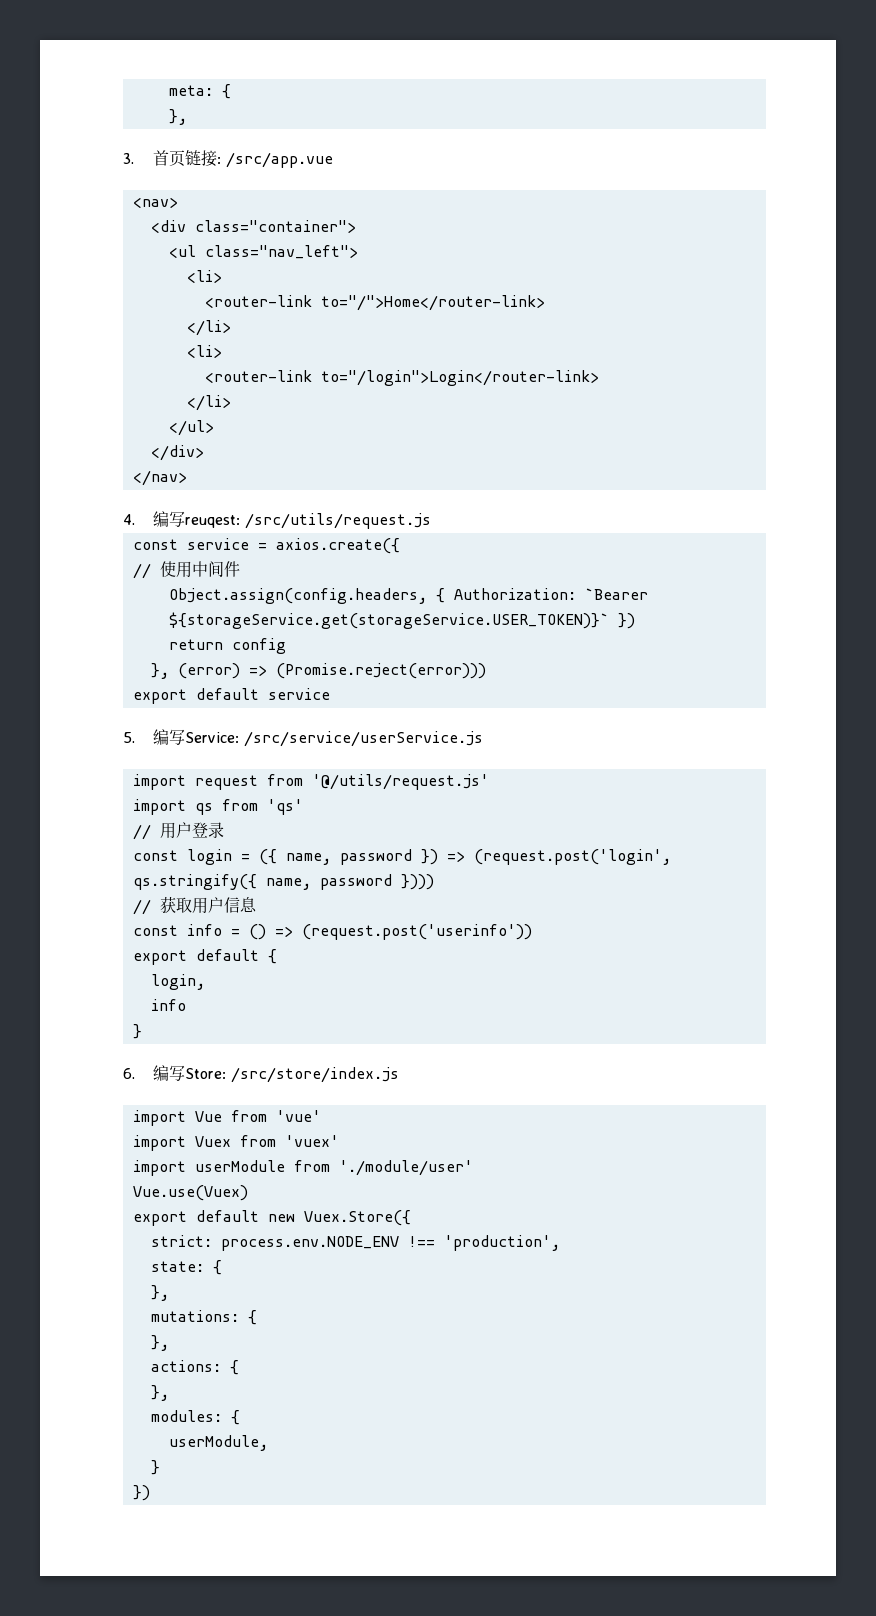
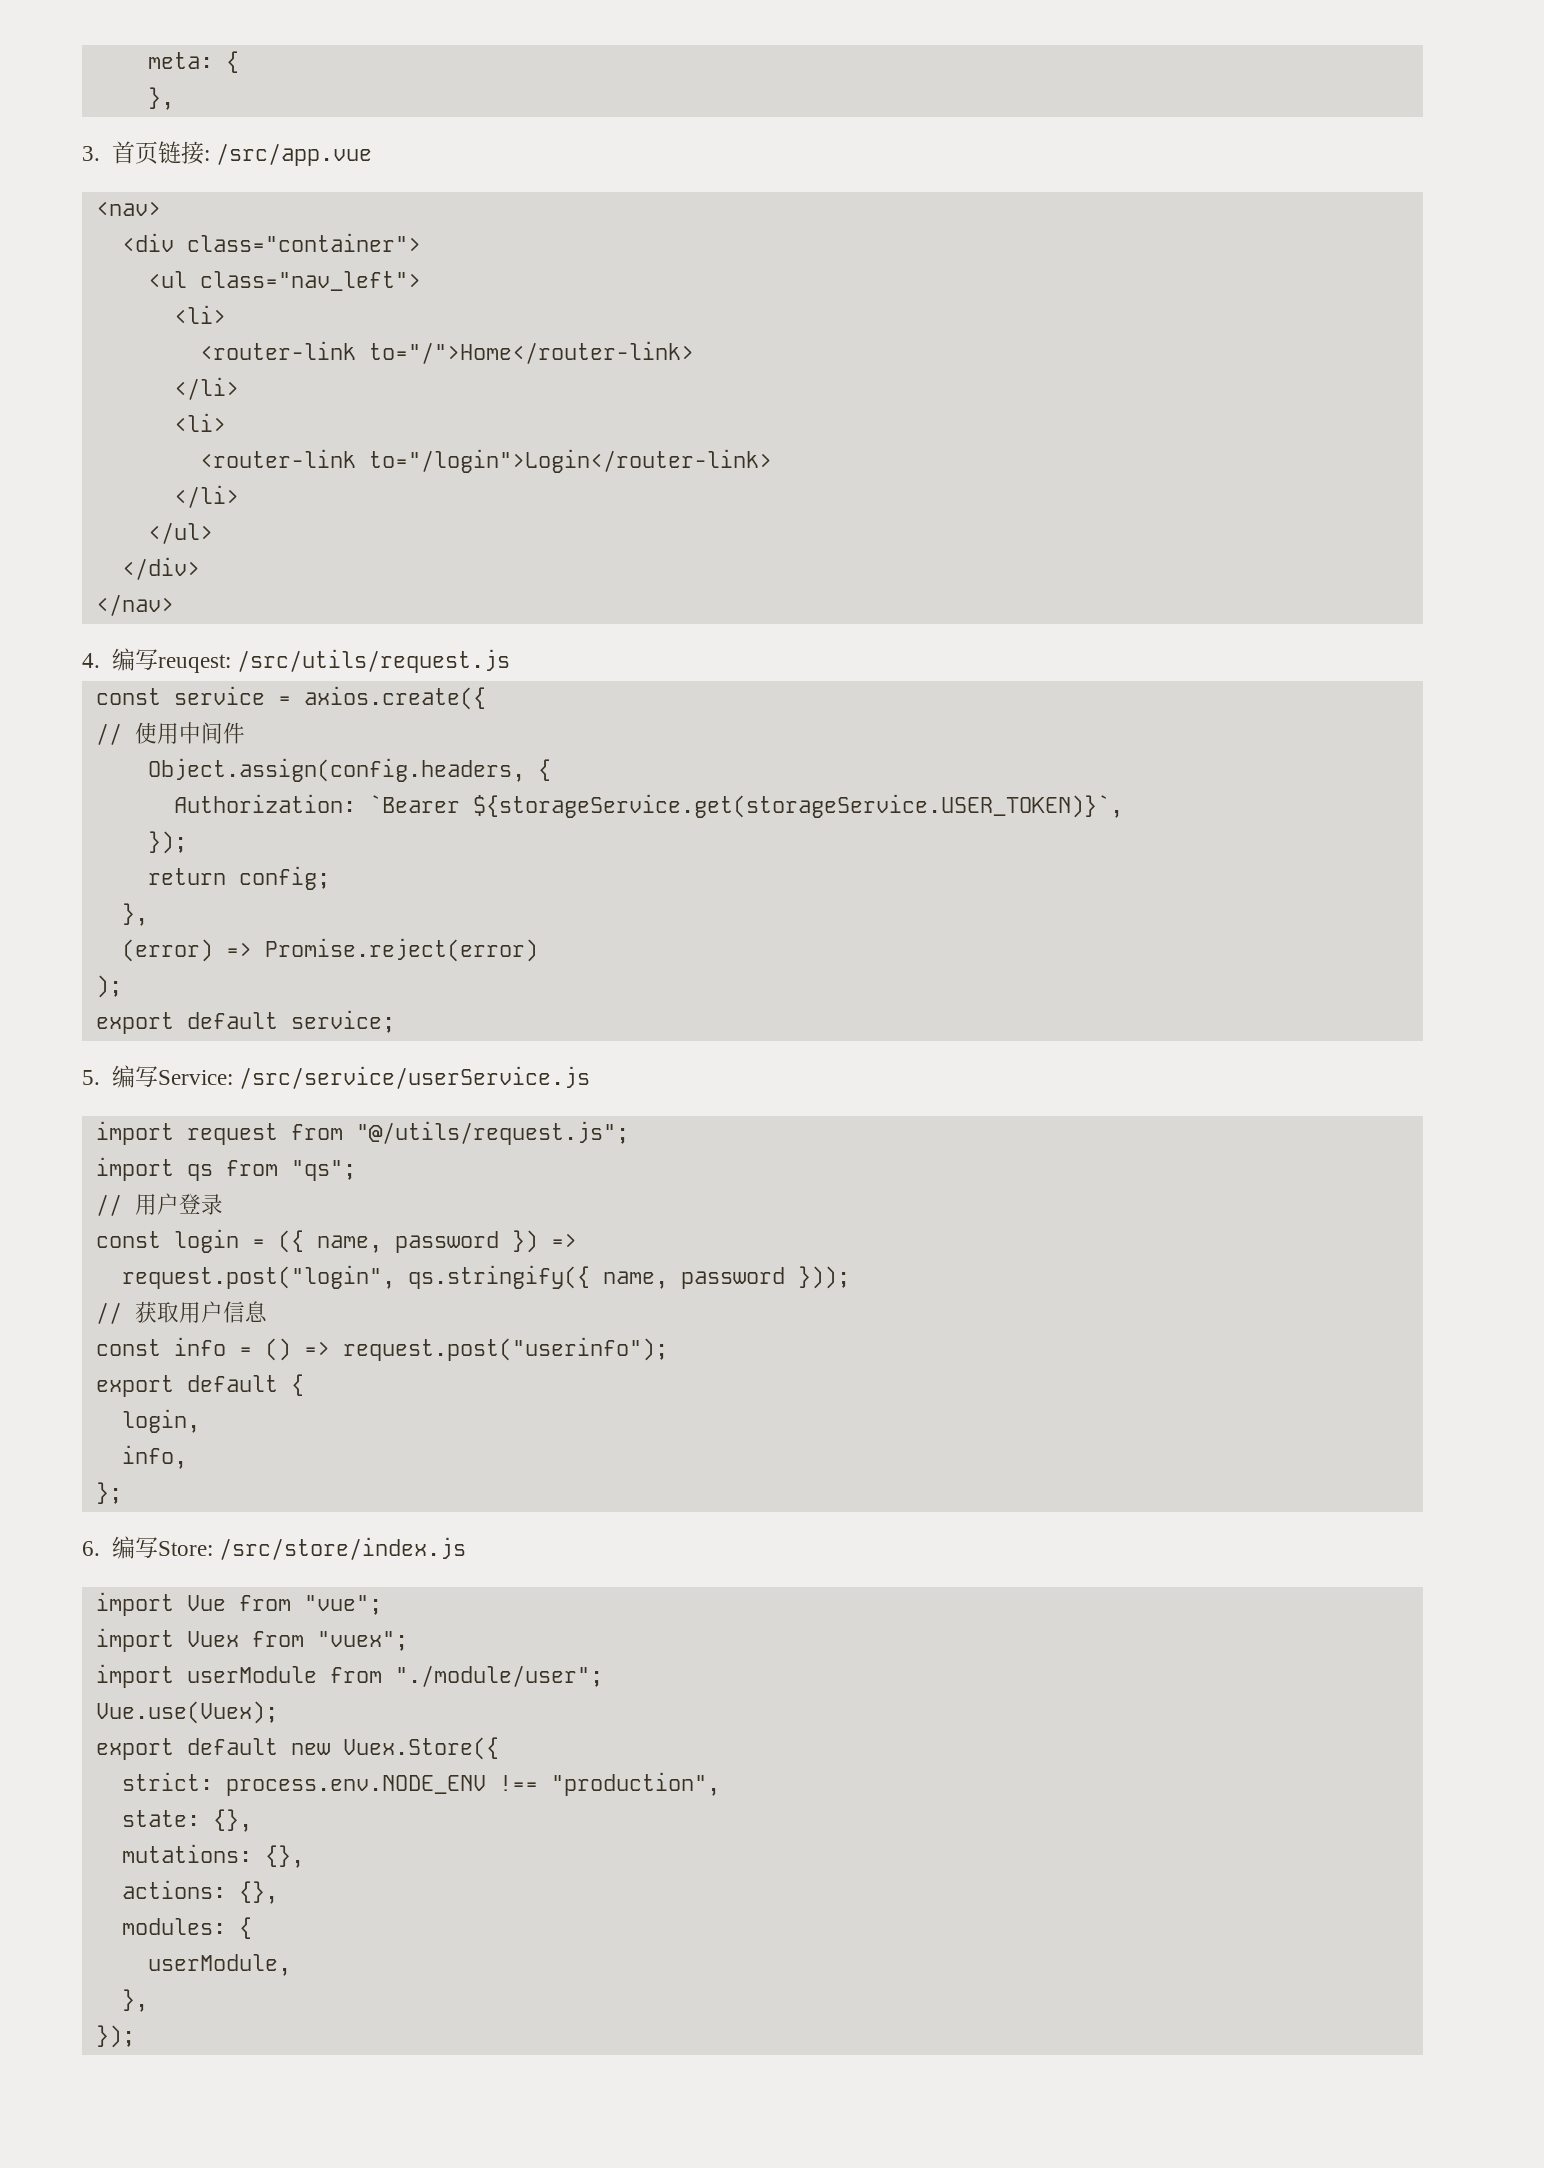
(445, 595) none -> (551, 770) //
[168,612,635,629] ${storageService.get(storageService.USER_TOKEN)}` }) -> [472,794,1123,818] [147,831,187,854] ${storageService.get(storageService.USER_TOKEN)}`, // });
[231,638,286,654] [150,663,169,679] config // }, -> [238,866,330,890] [121,903,148,926] config; // }, //
[275,663,486,679] [132,688,330,704] (Promise.reject(error))) // export default service -> [264,938,538,962] [95,975,122,998] [95,1010,395,1034] Promise.reject(error) // ); // export default service;
[311,774,489,790] '@/utils/request.js' -> [355,1121,629,1145] "@/utils/request.js";
[266,799,303,815] 'qs' -> [290,1160,356,1181] "qs";
[473,849,671,865] (request.post('login', -> [121,1265,395,1289] // request.post("login",
[400,874,434,890] }))) -> [797,1266,850,1289] }));
[301,924,532,940] (request.post('userinfo')) -> [342,1337,668,1361] request.post("userinfo");
[150,999,186,1011] [132,1024,142,1039] info // } -> [121,1445,187,1469] [95,1482,122,1504] info, // };
[275,1110,321,1122] 'vue' -> [303,1595,382,1615] "vue";
[284,1135,339,1147] 'vuex' -> [316,1631,408,1651] "vuex";
[338,1160,473,1176] [132,1185,248,1201] './module/user' // Vue.use(Vuex) -> [394,1665,603,1687] [95,1701,278,1724] "./module/user"; // Vue.use(Vuex);
[443,1235,560,1251] 'production', -> [550,1772,720,1796] "production",
[212,1260,222,1275] [150,1285,169,1301] { // }, -> [212,1809,252,1832] {},
[247,1310,257,1325] [150,1335,169,1351] { // }, -> [264,1845,304,1868] {},
[229,1360,239,1375] [150,1385,169,1401] { // }, -> [238,1881,278,1904] {},
[150,1460,160,1475] [132,1485,150,1501] } // }) -> [121,1989,148,2012] [95,2025,135,2048] }, // });

